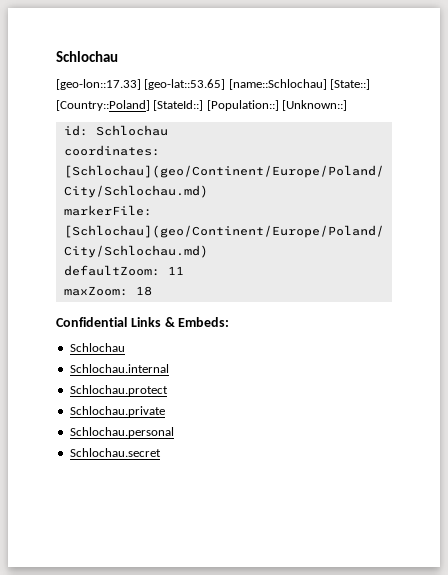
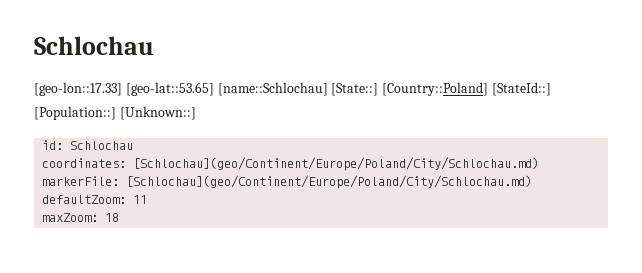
[56,317,230,327] [69,343,125,352] [69,364,169,373] [69,385,168,396] [69,406,165,417] [69,427,174,438] [69,448,161,457] // Confidential Links & Embeds: // Schlochau // Schlochau.internal // Schlochau.protect // Schlochau.private // Schlochau.personal // Schlochau.secret -> (120, 217) none

